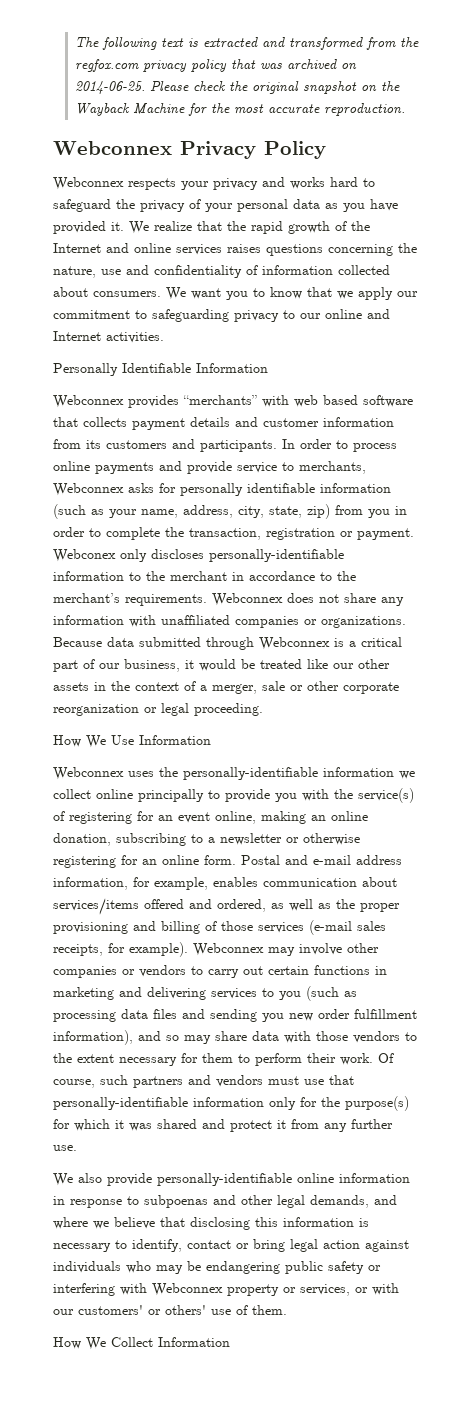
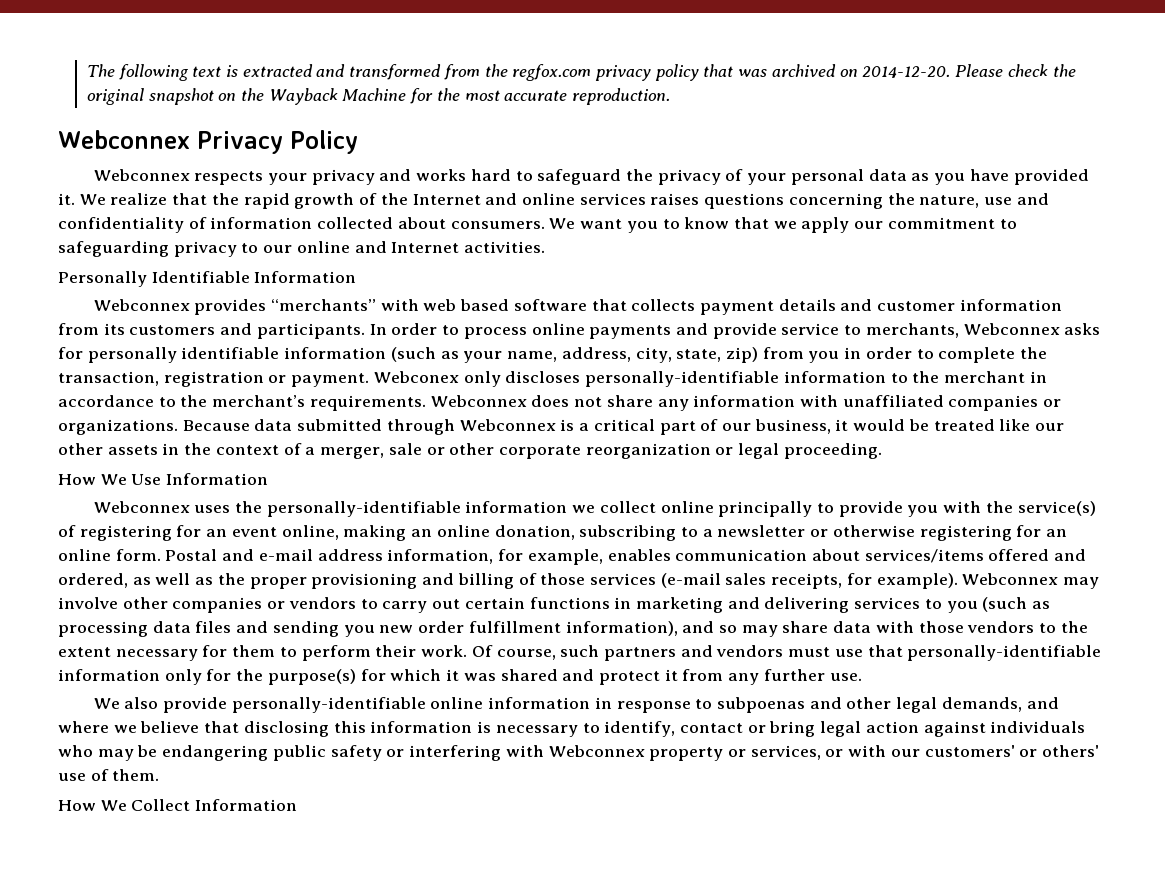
[75,81,146,94] 2014-06-25. -> [862,66,951,78] 2014-12-20.

